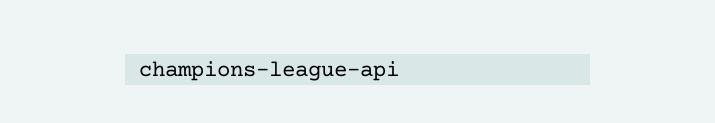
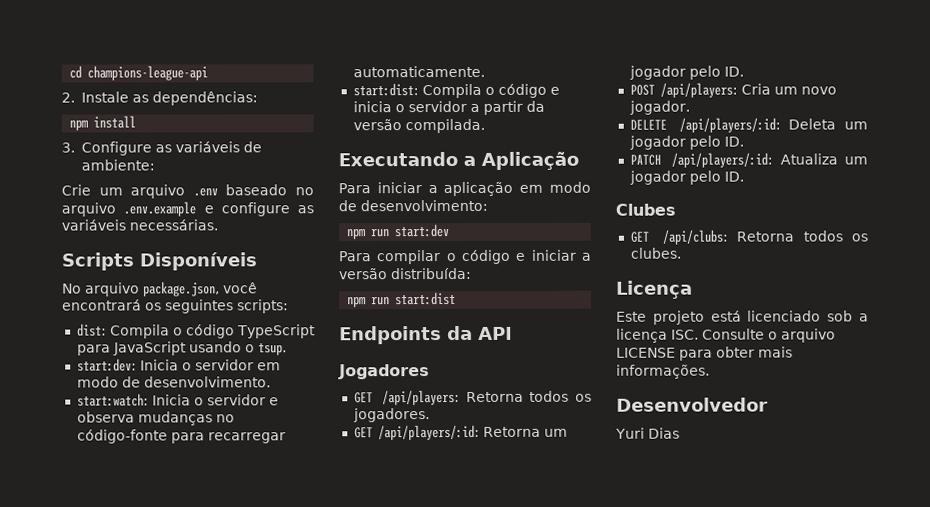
(138, 71) none -> [69,65,83,79] cd
(399, 71) none -> [61,91,258,106] [69,115,137,131] [61,141,262,156] [80,159,155,171] [61,184,314,199] [61,201,314,217] [61,219,218,231] [61,252,258,271] [62,281,258,297] [62,299,289,314] [76,323,317,339] [76,341,287,356] [76,358,281,372] [76,376,271,388] [76,393,279,407] [76,411,235,426] [76,429,286,444] [352,65,485,78] [352,83,560,99] [352,100,545,115] [352,118,485,134] [338,151,579,170] [338,181,591,197] [338,199,488,212] [346,224,450,240] [338,249,592,265] [339,267,472,280] [347,292,457,308] [339,325,513,345] [338,364,430,380] [353,390,592,406] [352,408,430,423] [353,424,568,441] [628,65,744,80] [629,82,837,98] [628,100,690,115] [629,117,868,133] [628,135,744,150] [629,152,868,168] [628,170,744,185] [615,203,676,216] [629,229,868,245] [629,247,682,259] [616,280,693,299] [616,310,869,325] [616,328,836,343] [616,346,793,361] [616,364,710,379] [616,397,768,412] [615,427,680,439] // 2. Instale as dependências: // npm install // 3. Configure as variáveis de ambiente: // Crie um arquivo .env baseado no arquivo .env.example e configure as variáveis necessárias. // Scripts Disponíveis // No arquivo package.json, você encontrará os seguintes scripts: // dist: Compila o código TypeScript para JavaScript usando o tsup. // start:dev: Inicia o servidor em modo de desenvolvimento. // start:watch: Inicia o servidor e observa mudanças no código-fonte para recarregar automaticamente. // start:dist: Compila o código e inicia o servidor a partir da versão compilada. // Executando a Aplicação // Para iniciar a aplicação em modo de desenvolvimento: // npm run start:dev // Para compilar o código e iniciar a versão distribuída: // npm run start:dist // Endpoints da API // Jogadores // GET /api/players: Retorna todos os jogadores. // GET /api/players/:id: Retorna um jogador pelo ID. // POST /api/players: Cria um novo jogador. // DELETE /api/players/:id: Deleta um jogador pelo ID. // PATCH /api/players/:id: Atualiza um jogador pelo ID. // Clubes // GET /api/clubs: Retorna todos os clubes. // Licença // Este projeto está licenciado sob a licença ISC. Consulte o arquivo LICENSE para obter mais informações. // Desenvolvedor // Yuri Dias

